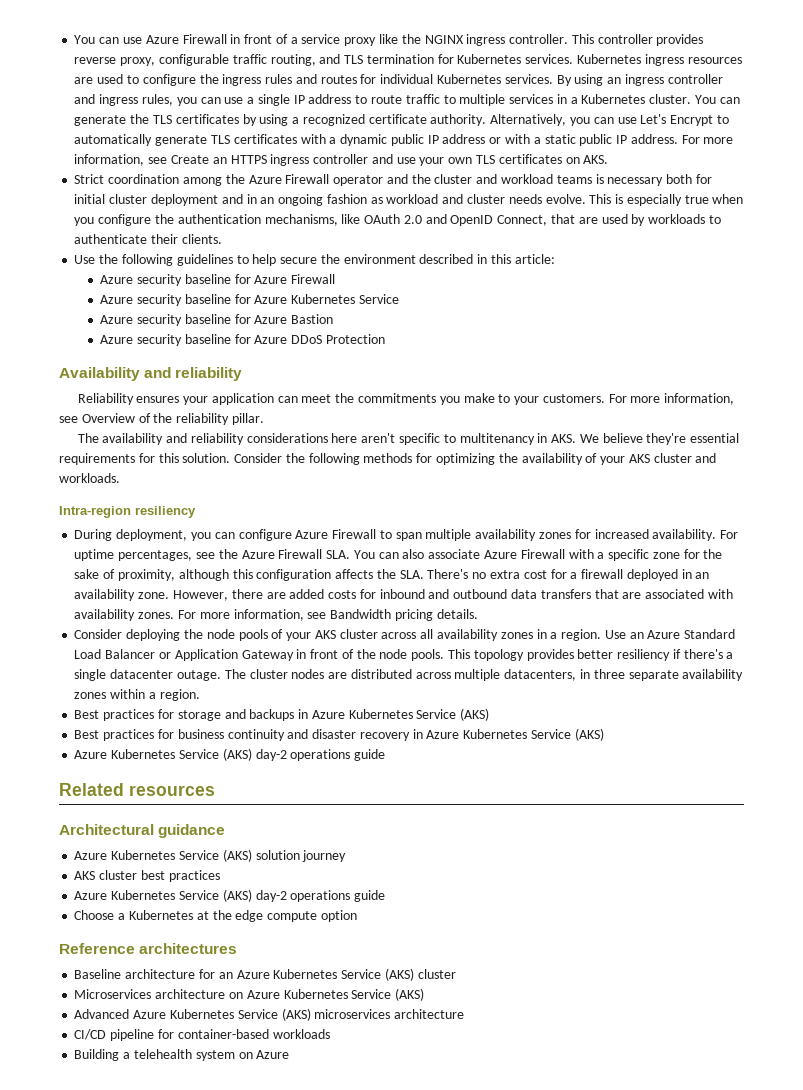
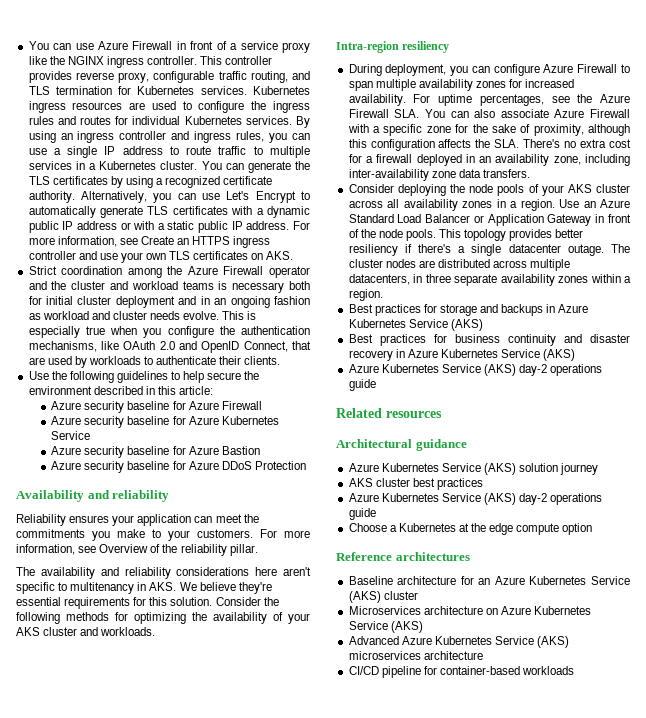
[138,589,733,601] [74,609,478,621] zone. However, there are added costs for inbound and outbound data transfers that are associated with availability zones. For more information, see Bandwidth pricing details. -> [553,154,630,166] [348,169,530,181] zone, including inter-availability zone data transfers.
[74,1049,290,1061] // Building a telehealth system on Azure -> (575, 670) none

